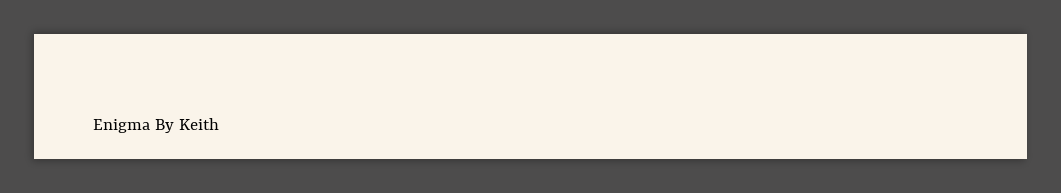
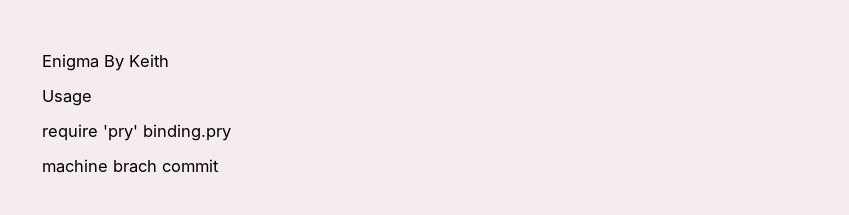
(219, 124) none -> [42,90,92,106] [42,124,231,141] [42,159,219,173] // Usage // require 'pry' binding.pry // machine brach commit

